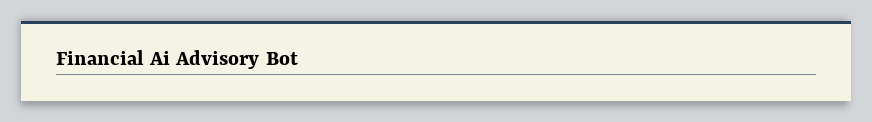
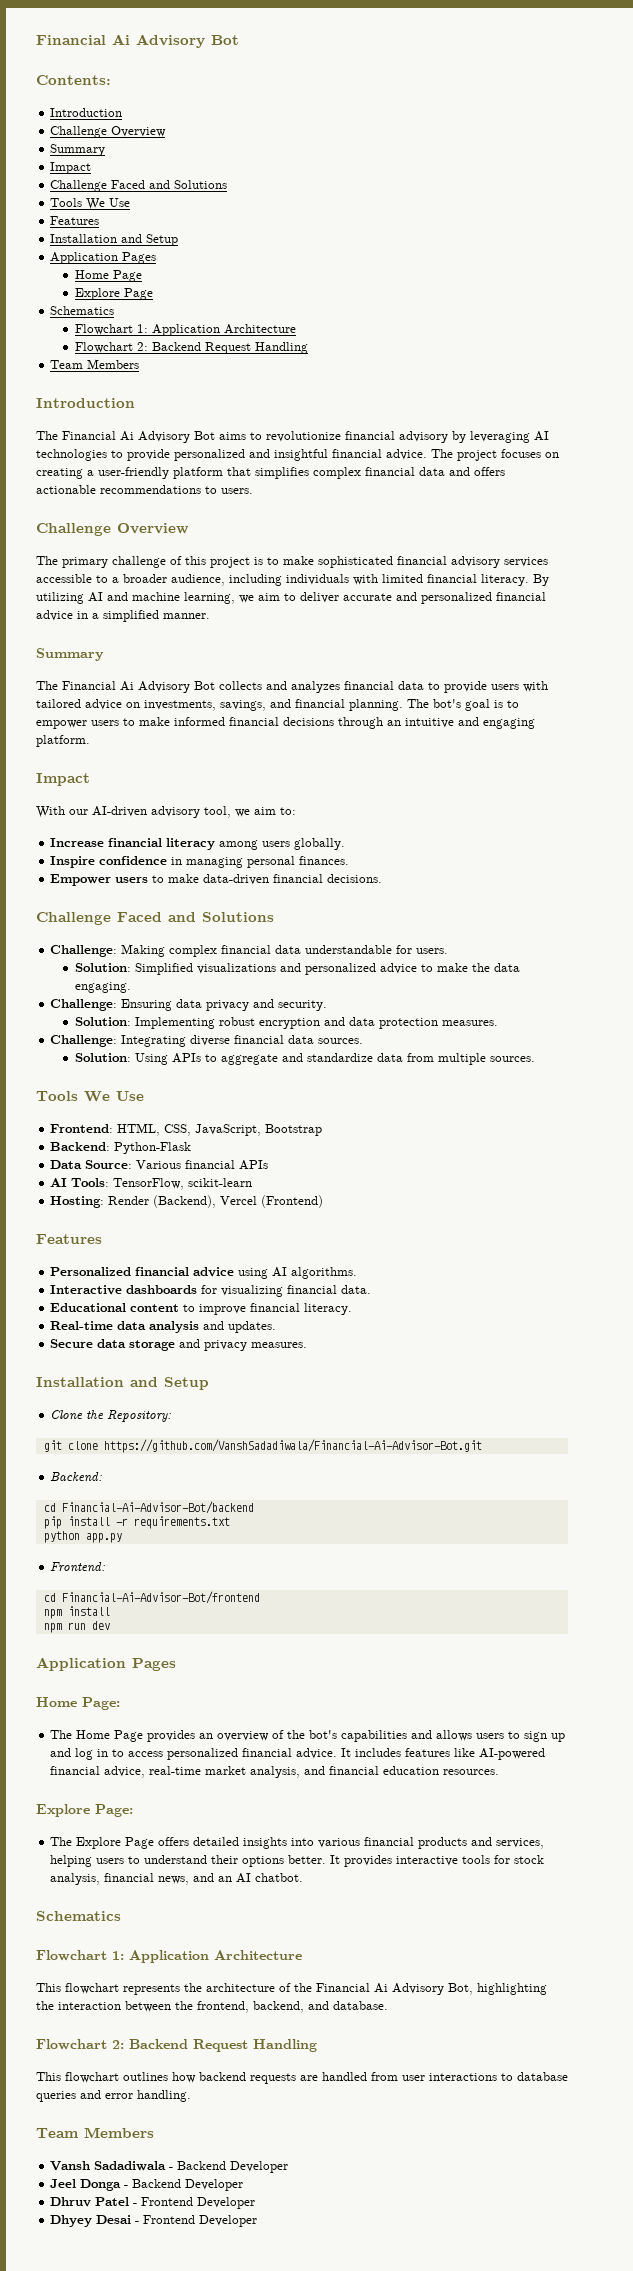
[56,50,298,69] Financial Ai Advisory Bot -> [36,34,239,48] [36,75,111,85] [50,108,123,117] [50,126,167,138] [50,144,106,156] [50,162,92,174] [50,180,228,192] [50,198,131,210] [50,216,100,225] [50,234,179,246] [50,252,157,264] [74,270,142,282] [74,288,153,300] [50,306,115,315] [74,324,296,336] [74,342,308,354] [50,359,140,369] [36,398,135,408] [36,431,549,443] [36,449,559,461] [36,467,505,479] [36,485,253,494] [36,523,189,536] [36,556,548,568] [36,574,549,586] [36,592,546,604] [36,610,210,622] [36,648,104,661] [36,681,548,693] [36,699,519,711] [36,717,535,729] [36,735,90,747] [36,773,90,786] [36,806,296,818] [50,838,346,850] [50,856,350,868] [50,874,383,886] [36,912,274,925] [50,944,449,957] [74,963,520,975] [74,982,131,993] [50,999,328,1011] [74,1017,498,1029] [50,1035,364,1047] [74,1053,535,1065] [36,1091,144,1102] [50,1123,323,1136] [50,1142,192,1154] [50,1160,269,1170] [50,1178,253,1190] [50,1195,324,1208] [36,1234,102,1244] [50,1267,358,1279] [50,1285,372,1297] [50,1303,353,1315] [50,1321,277,1333] [50,1339,308,1351] [36,1377,209,1390] [50,1410,172,1422] [43,1439,482,1453] [50,1472,103,1482] [43,1501,254,1514] [43,1516,230,1529] [43,1531,122,1543] [50,1562,106,1572] [43,1591,260,1604] [43,1606,110,1619] [43,1621,110,1633] [36,1657,176,1671] [36,1697,120,1710] [50,1730,566,1742] [50,1748,546,1760] [50,1766,500,1778] [36,1804,133,1817] [50,1837,545,1849] [50,1855,545,1867] [50,1873,304,1885] [36,1911,121,1921] [36,1950,302,1963] [36,1983,547,1995] [36,2001,388,2013] [36,2039,317,2052] [36,2072,568,2084] [36,2090,191,2102] [36,2127,154,2138] [50,2161,289,2173] [50,2179,244,2191] [50,2197,256,2209] [50,2215,258,2227] Financial Ai Advisory Bot // Contents: // Introduction // Challenge Overview // Summary // Impact // Challenge Faced and Solutions // Tools We Use // Features // Installation and Setup // Application Pages // Home Page // Explore Page // Schematics // Flowchart 1: Application Architecture // Flowchart 2: Backend Request Handling // Team Members // Introduction // The Financial Ai Advisory Bot aims to revolutionize financial advisory by leveraging AI technologies to provide personalized and insightful financial advice. The project focuses on creating a user-friendly platform that simplifies complex financial data and offers actionable recommendations to users. // Challenge Overview // The primary challenge of this project is to make sophisticated financial advisory services accessible to a broader audience, including individuals with limited financial literacy. By utilizing AI and machine learning, we aim to deliver accurate and personalized financial advice in a simplified manner. // Summary // The Financial Ai Advisory Bot collects and analyzes financial data to provide users with tailored advice on investments, savings, and financial planning. The bot's goal is to empower users to make informed financial decisions through an intuitive and engaging platform. // Impact // With our AI-driven advisory tool, we aim to: // Increase financial literacy among users globally. // Inspire confidence in managing personal finances. // Empower users to make data-driven financial decisions. // Challenge Faced and Solutions // Challenge: Making complex financial data understandable for users. // Solution: Simplified visualizations and personalized advice to make the data engaging. // Challenge: Ensuring data privacy and security. // Solution: Implementing robust encryption and data protection measures. // Challenge: Integrating diverse financial data sources. // Solution: Using APIs to aggregate and standardize data from multiple sources. // Tools We Use // Frontend: HTML, CSS, JavaScript, Bootstrap // Backend: Python-Flask // Data Source: Various financial APIs // AI Tools: TensorFlow, scikit-learn // Hosting: Render (Backend), Vercel (Frontend) // Features // Personalized financial advice using AI algorithms. // Interactive dashboards for visualizing financial data. // Educational content to improve financial literacy. // Real-time data analysis and updates. // Secure data storage and privacy measures. // Installation and Setup // Clone the Repository: // git clone https://github.com/VanshSadadiwala/Financial-Ai-Advisor-Bot.git // Backend: // cd Financial-Ai-Advisor-Bot/backend // pip install -r requirements.txt // python app.py // Frontend: // cd Financial-Ai-Advisor-Bot/frontend // npm install // npm run dev // Application Pages // Home Page: // The Home Page provides an overview of the bot's capabilities and allows users to sign up and log in to access personalized financial advice. It includes features like AI-powered financial advice, real-time market analysis, and financial education resources. // Explore Page: // The Explore Page offers detailed insights into various financial products and services, helping users to understand their options better. It provides interactive tools for stock analysis, financial news, and an AI chatbot. // Schematics // Flowchart 1: Application Architecture // This flowchart represents the architecture of the Financial Ai Advisory Bot, highlighting the interaction between the frontend, backend, and database. // Flowchart 2: Backend Request Handling // This flowchart outlines how backend requests are handled from user interactions to database queries and error handling. // Team Members // Vansh Sadadiwala - Backend Developer // Jeel Donga - Backend Developer // Dhruv Patel - Frontend Developer // Dhyey Desai - Frontend Developer

